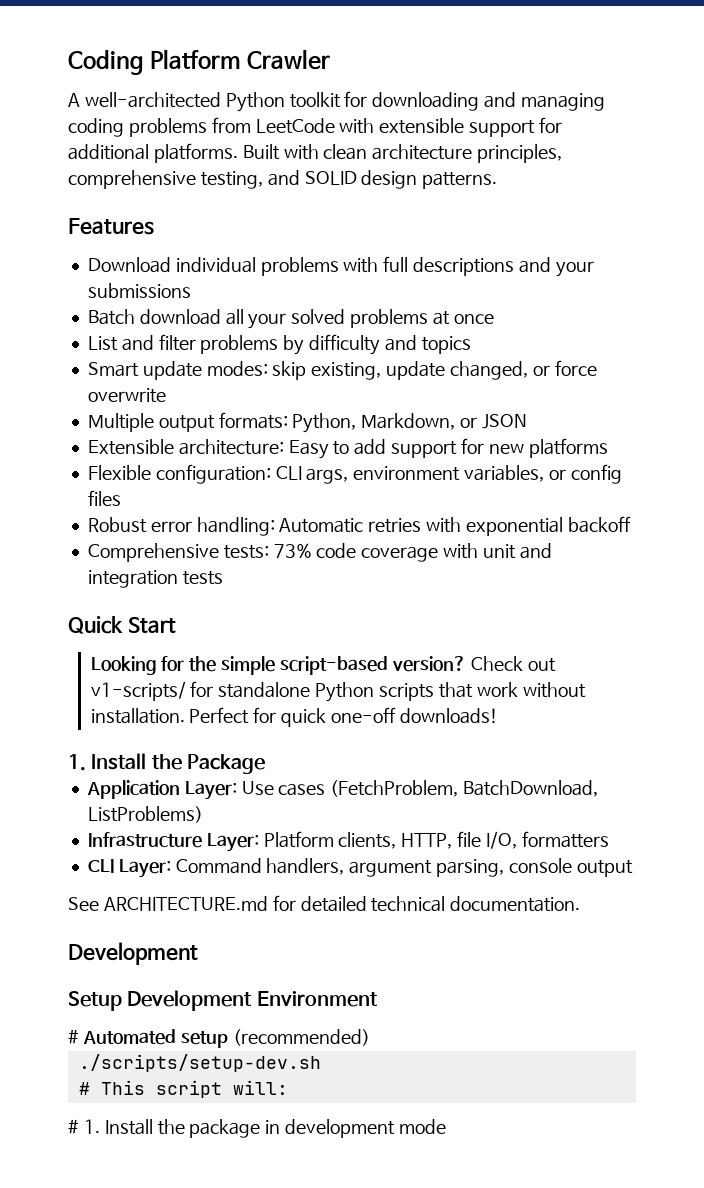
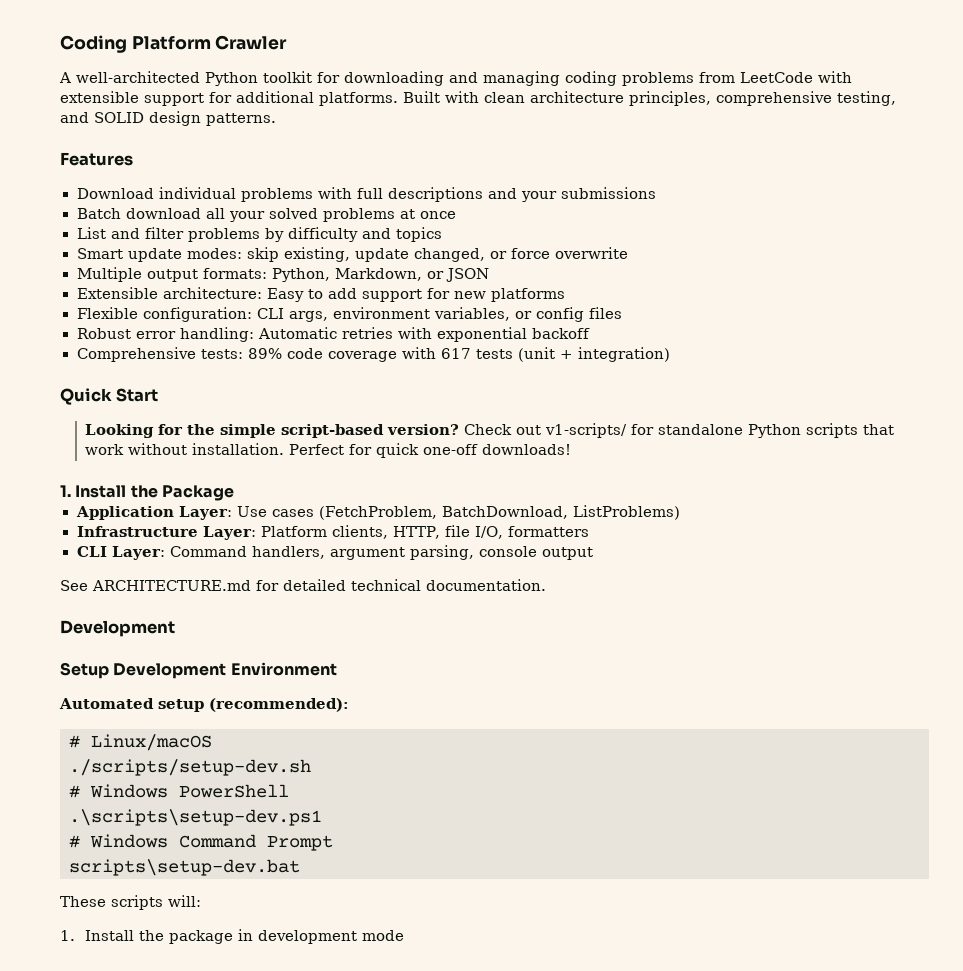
[273,543,312,558] 73% -> [247,348,282,359] 89%
[482,543,552,559] [87,570,223,588] unit and integration tests -> [440,347,670,362] 617 tests (unit + integration)
[68,1029,79,1044] # -> (337, 669) none
[232,1029,370,1046] (recommended) -> [209,698,349,712] [69,734,212,751] (recommended): // # Linux/macOS
[100,1080,222,1098] This script -> [90,784,289,798] [69,809,322,826] [69,834,333,851] [69,859,300,876] [60,895,163,910] Windows PowerShell // .\scripts\setup-dev.ps1 // # Windows Command Prompt // scripts\setup-dev.bat // These scripts
[68,1119,79,1134] # -> (201, 901) none

